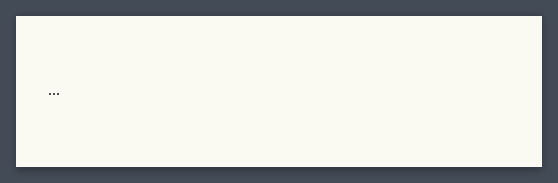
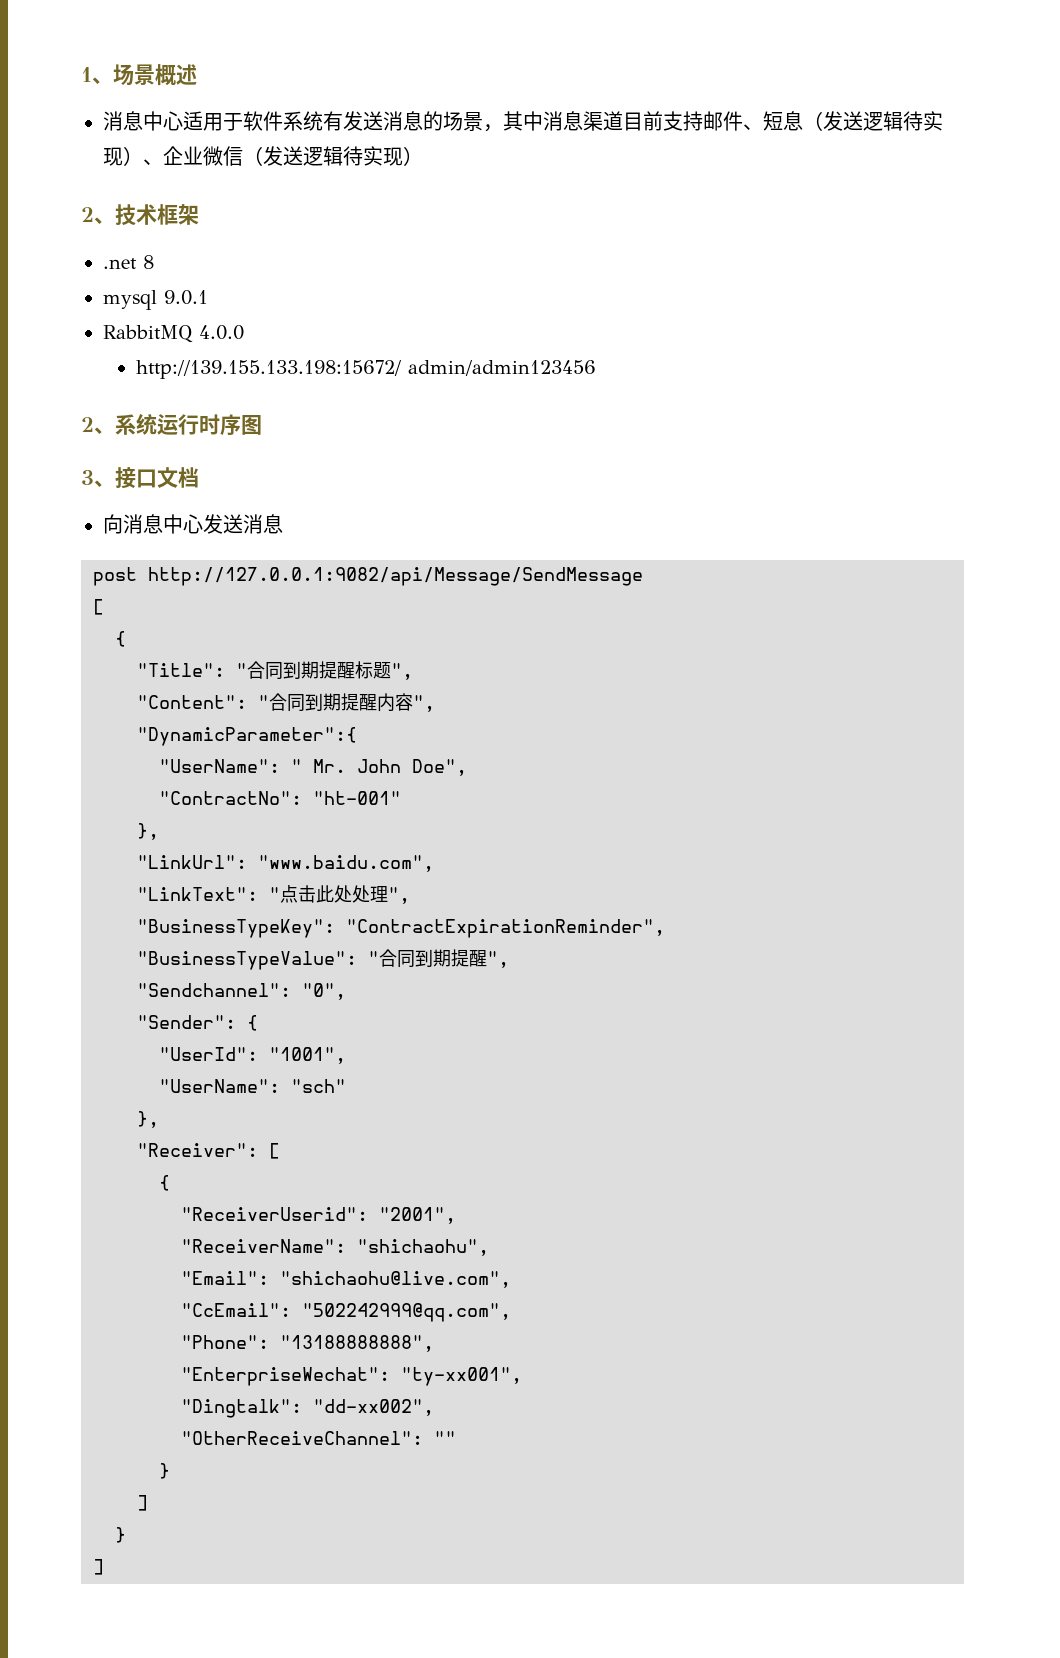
[48,93,60,95] ... -> [81,64,197,86] [103,111,943,132] [103,146,423,166] [81,204,199,226] [103,255,154,269] [103,290,208,310] [103,325,244,343] [136,360,597,379] [81,413,262,436] [81,467,199,489] [103,514,283,534] [93,567,643,586] [93,599,104,615] [115,631,126,647] [137,661,413,680] [137,693,435,712] [137,727,357,746] [159,759,467,776] [159,791,401,805] [137,823,159,840] [137,855,434,872] [137,885,410,904] [137,919,665,938] [137,949,509,970] [137,983,346,1000] [137,1015,258,1031] [159,1047,346,1064] [159,1079,346,1093] [137,1111,159,1128] [137,1143,280,1159] [159,1175,170,1191] [181,1207,456,1224] [181,1239,489,1256] [181,1271,511,1288] [181,1303,511,1322] [181,1335,434,1352] [181,1367,522,1386] [181,1399,434,1418] [181,1431,456,1445] [159,1463,170,1479] [137,1495,148,1511] [115,1527,126,1543] [93,1559,104,1575] 1、场景概述 // 消息中心适用于软件系统有发送消息的场景，其中消息渠道目前支持邮件、短息（发送逻辑待实现）、企业微信（发送逻辑待实现） // 2、技术框架 // .net 8 // mysql 9.0.1 // RabbitMQ 4.0.0 // http://139.155.133.198:15672/ admin/admin123456 // 2、系统运行时序图 // 3、接口文档 // 向消息中心发送消息 // post http://127.0.0.1:9082/api/Message/SendMessage // [ // { // "Title": "合同到期提醒标题", // "Content": "合同到期提醒内容", // "DynamicParameter":{ // "UserName": " Mr. John Doe", // "ContractNo": "ht-001" // }, // "LinkUrl": "www.baidu.com", // "LinkText": "点击此处处理", // "BusinessTypeKey": "ContractExpirationReminder", // "BusinessTypeValue": "合同到期提醒", // "Sendchannel": "0", // "Sender": { // "UserId": "1001", // "UserName": "sch" // }, // "Receiver": [ // { // "ReceiverUserid": "2001", // "ReceiverName": "shichaohu", // "Email": "shichaohu@live.com", // "CcEmail": "502242999@qq.com", // "Phone": "13188888888", // "EnterpriseWechat": "ty-xx001", // "Dingtalk": "dd-xx002", // "OtherReceiveChannel": "" // } // ] // } // ]

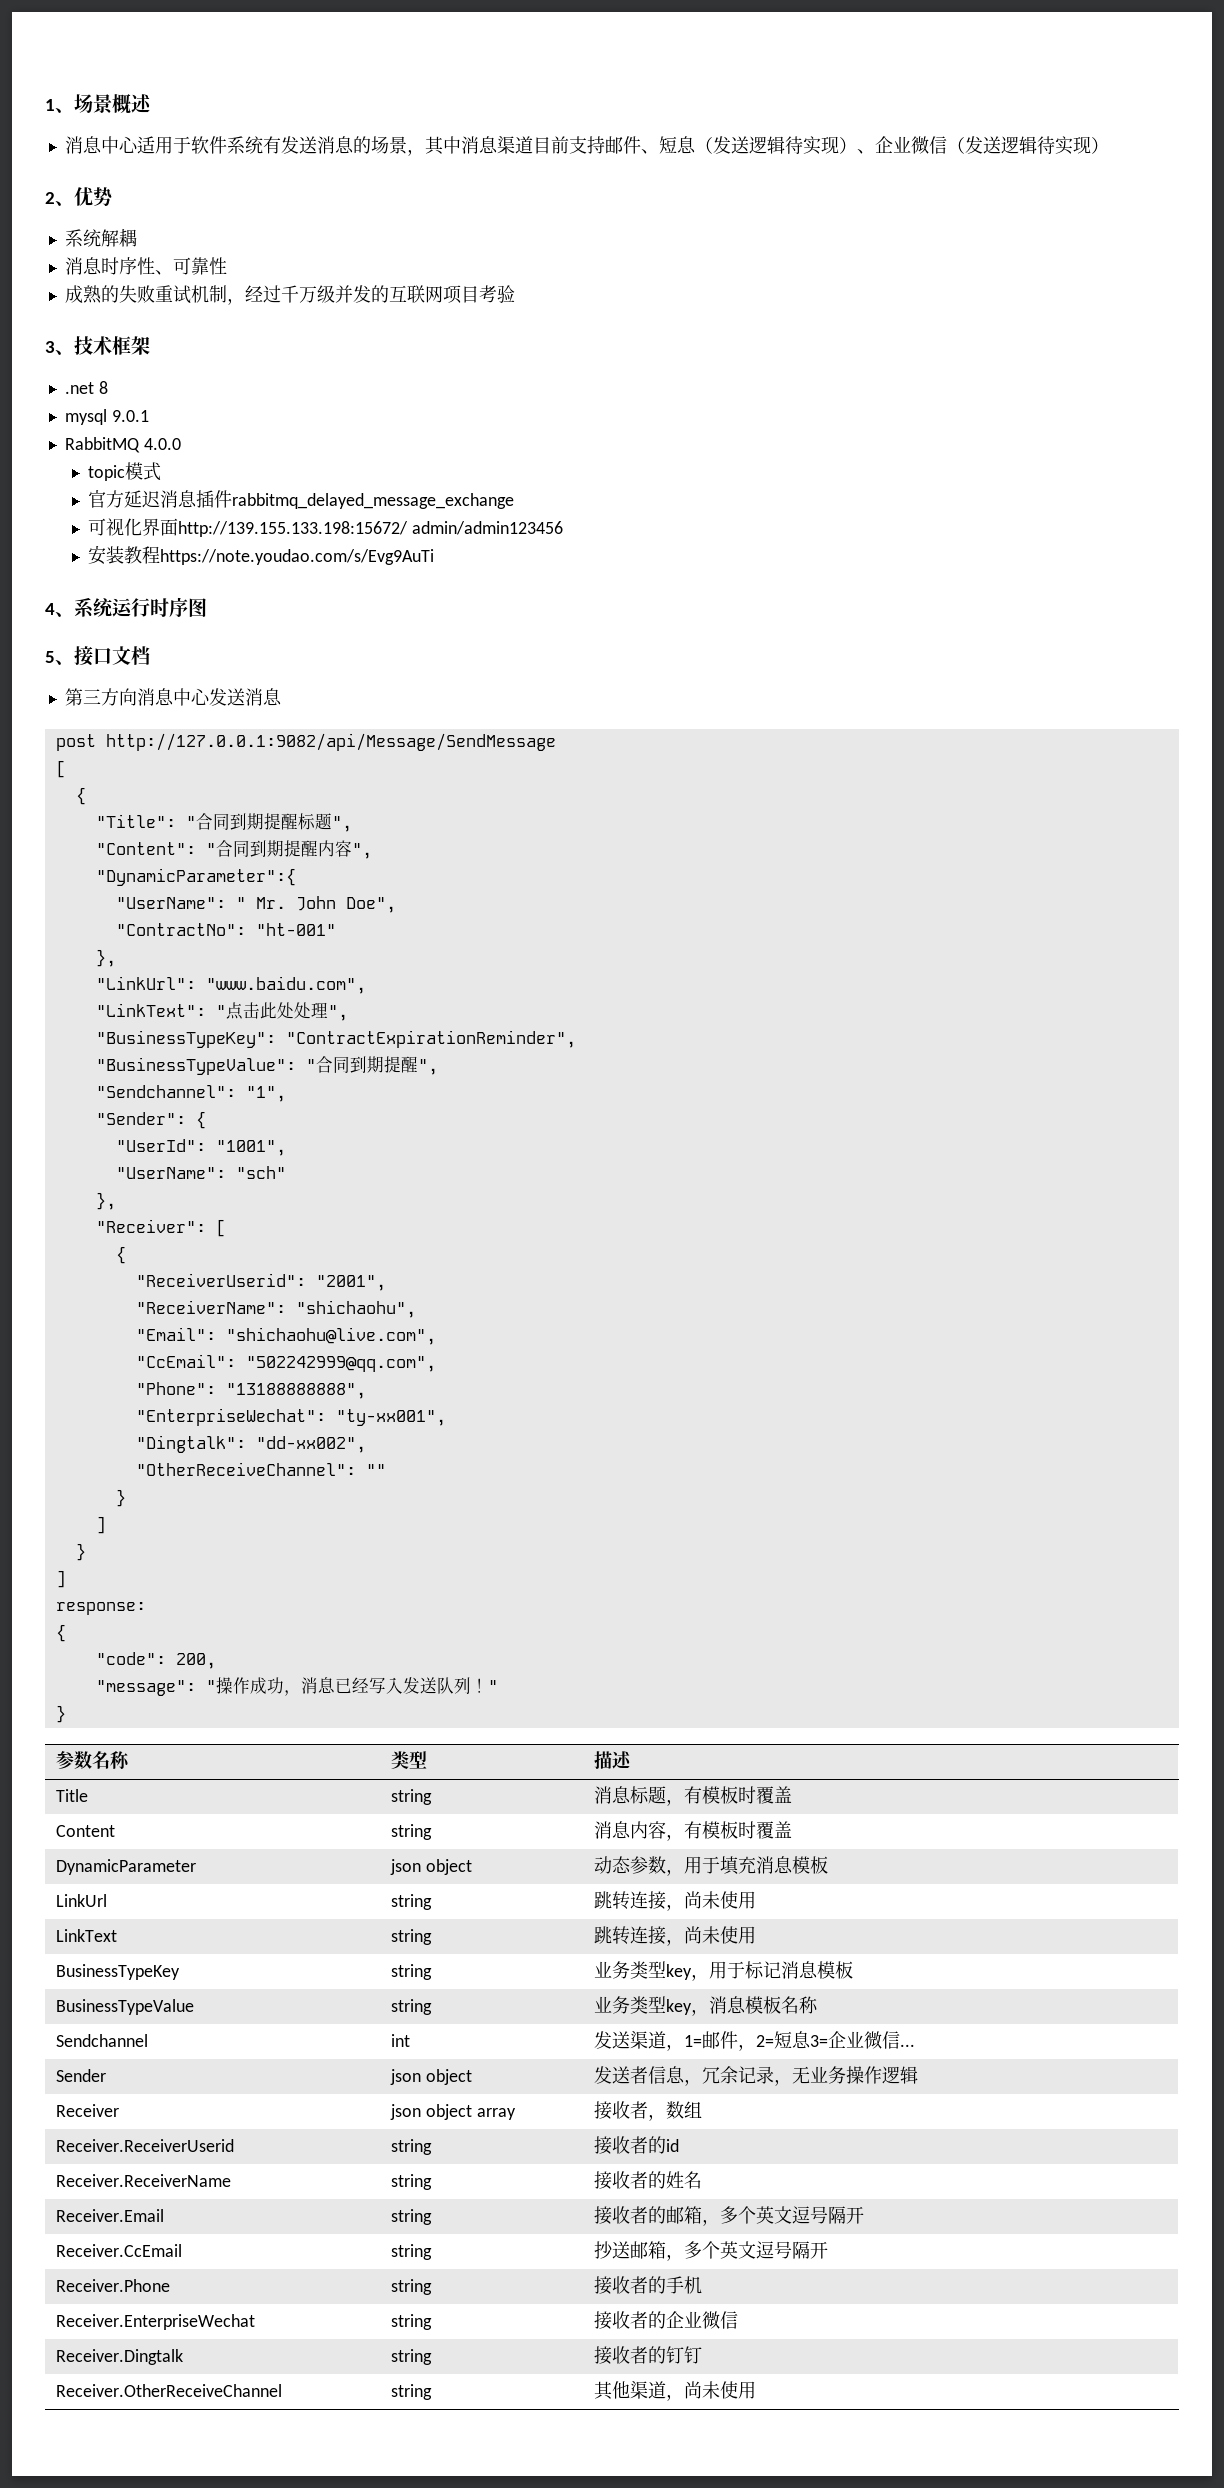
(115, 220) none -> [74,187,112,206] [64,228,137,247] [64,257,227,275] [64,285,515,305] [45,341,74,355] 优势 // 系统解耦 // 消息时序性、可靠性 // 成熟的失败重试机制，经过千万级并发的互联网项目考验 // 3、
[136,360,597,379] [81,417,94,432] http://139.155.133.198:15672/ admin/admin123456 // 2 -> [88,462,162,481] [88,490,515,509] [88,518,564,537] [88,545,435,565] [45,603,55,615] topic模式 // 官方延迟消息插件rabbitmq_delayed_message_exchange // 可视化界面http://139.155.133.198:15672/ admin/admin123456 // 安装教程https://note.youdao.com/s/Evg9AuTi // 4
[81,470,94,485] 3 -> [45,651,55,663] 5
(199, 477) none -> [64,688,119,706] 第三方
[302,983,346,1000] "0", -> [245,1086,286,1102] "1",
(104, 1567) none -> [55,1602,146,1615] [55,1624,66,1642] [95,1652,216,1669] [95,1677,498,1696] [55,1705,66,1723] [56,1751,131,1769] [391,1751,428,1769] [594,1751,633,1769] [56,1789,89,1802] [391,1789,433,1805] [594,1786,793,1806] [56,1825,116,1837] [391,1824,433,1840] [594,1821,793,1841] [56,1859,197,1875] [390,1859,473,1875] [594,1856,829,1876] [56,1894,108,1907] [391,1894,433,1910] [594,1891,757,1911] [56,1929,118,1942] [391,1929,433,1945] [594,1926,757,1946] [56,1964,181,1980] [391,1964,433,1980] [594,1961,854,1981] [56,1999,195,2015] [391,1999,433,2015] [594,1996,819,2016] [56,2034,149,2047] [391,2034,411,2047] [594,2031,916,2051] [56,2069,107,2082] [390,2069,473,2085] [594,2066,919,2086] [56,2104,120,2117] [390,2104,517,2120] [594,2101,703,2121] [56,2139,235,2152] [391,2139,433,2155] [594,2136,680,2155] [56,2174,232,2187] [391,2174,433,2190] [594,2171,703,2190] [56,2209,165,2222] [391,2209,433,2225] [594,2206,865,2226] [56,2244,183,2257] [391,2244,433,2260] [594,2241,829,2261] [56,2279,171,2292] [391,2279,433,2295] [594,2276,703,2295] [56,2314,256,2330] [391,2314,433,2330] [594,2311,739,2330] [56,2349,184,2365] [391,2349,433,2365] [594,2346,703,2365] [56,2384,283,2397] [391,2384,433,2400] [594,2381,757,2401] // response: // { // "code": 200, // "message": "操作成功，消息已经写入发送队列！" // } // 参数名称 | 类型 | 描述 // Title | string | 消息标题，有模板时覆盖 // Content | string | 消息内容，有模板时覆盖 // DynamicParameter | json object | 动态参数，用于填充消息模板 // LinkUrl | string | 跳转连接，尚未使用 // LinkText | string | 跳转连接，尚未使用 // BusinessTypeKey | string | 业务类型key，用于标记消息模板 // BusinessTypeValue | string | 业务类型key，消息模板名称 // Sendchannel | int | 发送渠道，1=邮件，2=短息3=企业微信... // Sender | json object | 发送者信息，冗余记录，无业务操作逻辑 // Receiver | json object array | 接收者，数组 // Receiver.ReceiverUserid | string | 接收者的id // Receiver.ReceiverName | string | 接收者的姓名 // Receiver.Email | string | 接收者的邮箱，多个英文逗号隔开 // Receiver.CcEmail | string | 抄送邮箱，多个英文逗号隔开 // Receiver.Phone | string | 接收者的手机 // Receiver.EnterpriseWechat | string | 接收者的企业微信 // Receiver.Dingtalk | string | 接收者的钉钉 // Receiver.OtherReceiveChannel | string | 其他渠道，尚未使用

